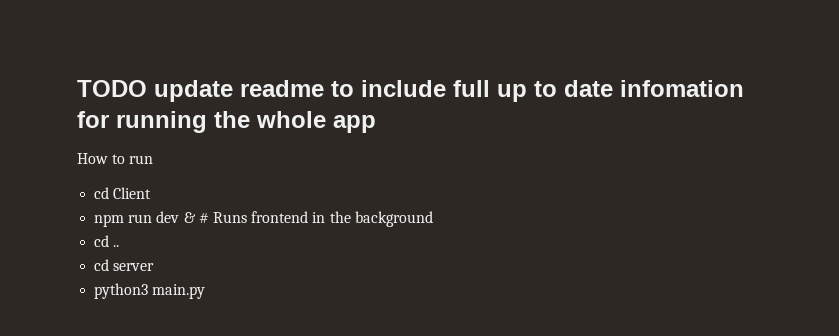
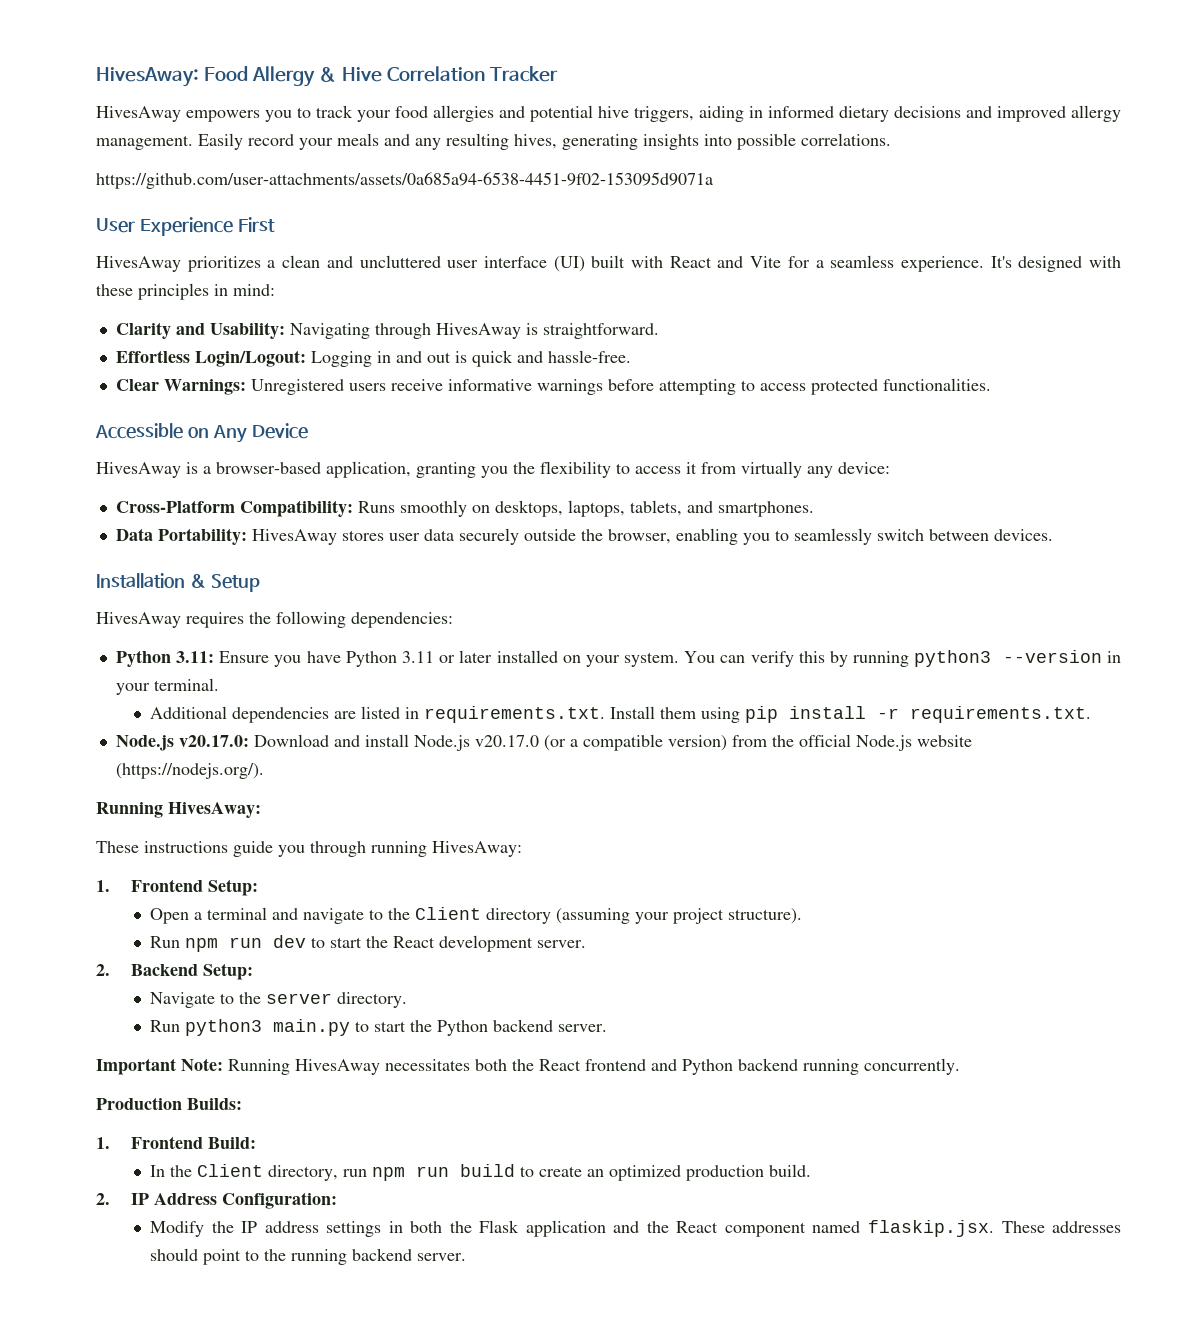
[77,80,744,102] [77,111,376,133] [77,153,154,164] [94,187,152,199] [94,211,433,227] [94,235,120,247] [94,259,155,271] [94,283,206,299] TODO update readme to include full up to date infomation for running the whole app // How to run // cd Client // npm run dev & # Runs frontend in the background // cd .. // cd server // python3 main.py -> [96,66,558,87] [96,105,1121,122] [96,133,891,150] [96,172,713,189] [96,217,275,236] [96,255,1122,272] [96,283,275,300] [115,322,659,339] [115,350,631,367] [115,378,991,395] [95,423,308,443] [96,461,890,478] [115,500,814,517] [115,528,1053,545] [96,573,260,592] [96,611,453,628] [115,650,1121,667] [115,678,219,695] [150,706,1092,723] [115,734,972,751] [115,763,264,779] [96,802,261,818] [96,841,522,857] [96,879,258,896] [150,907,803,924] [150,935,587,952] [96,963,253,980] [150,992,408,1008] [150,1019,608,1036] [96,1058,960,1075] [96,1097,242,1110] [96,1136,256,1149] [150,1164,812,1181] [96,1192,337,1209] [150,1220,1121,1237] [150,1248,467,1265] HivesAway: Food Allergy & Hive Correlation Tracker // HivesAway empowers you to track your food allergies and potential hive triggers, aiding in informed dietary decisions and improved allergy management. Easily record your meals and any resulting hives, generating insights into possible correlations. // https://github.com/user-attachments/assets/0a685a94-6538-4451-9f02-153095d9071a // User Experience First // HivesAway prioritizes a clean and uncluttered user interface (UI) built with React and Vite for a seamless experience. It's designed with these principles in mind: // Clarity and Usability: Navigating through HivesAway is straightforward. // Effortless Login/Logout: Logging in and out is quick and hassle-free. // Clear Warnings: Unregistered users receive informative warnings before attempting to access protected functionalities. // Accessible on Any Device // HivesAway is a browser-based application, granting you the flexibility to access it from virtually any device: // Cross-Platform Compatibility: Runs smoothly on desktops, laptops, tablets, and smartphones. // Data Portability: HivesAway stores user data securely outside the browser, enabling you to seamlessly switch between devices. // Installation & Setup // HivesAway requires the following dependencies: // Python 3.11: Ensure you have Python 3.11 or later installed on your system. You can verify this by running python3 --version in your terminal. // Additional dependencies are listed in requirements.txt. Install them using pip install -r requirements.txt. // Node.js v20.17.0: Download and install Node.js v20.17.0 (or a compatible version) from the official Node.js website (https://nodejs.org/). // Running HivesAway: // These instructions guide you through running HivesAway: // 1. Frontend Setup: // Open a terminal and navigate to the Client directory (assuming your project structure). // Run npm run dev to start the React development server. // 2. Backend Setup: // Navigate to the server directory. // Run python3 main.py to start the Python backend server. // Important Note: Running HivesAway necessitates both the React frontend and Python backend running concurrently. // Production Builds: // 1. Frontend Build: // In the Client directory, run npm run build to create an optimized production build. // 2. IP Address Configuration: // Modify the IP address settings in both the Flask application and the React component named flaskip.jsx. These addresses should point to the running backend server.

